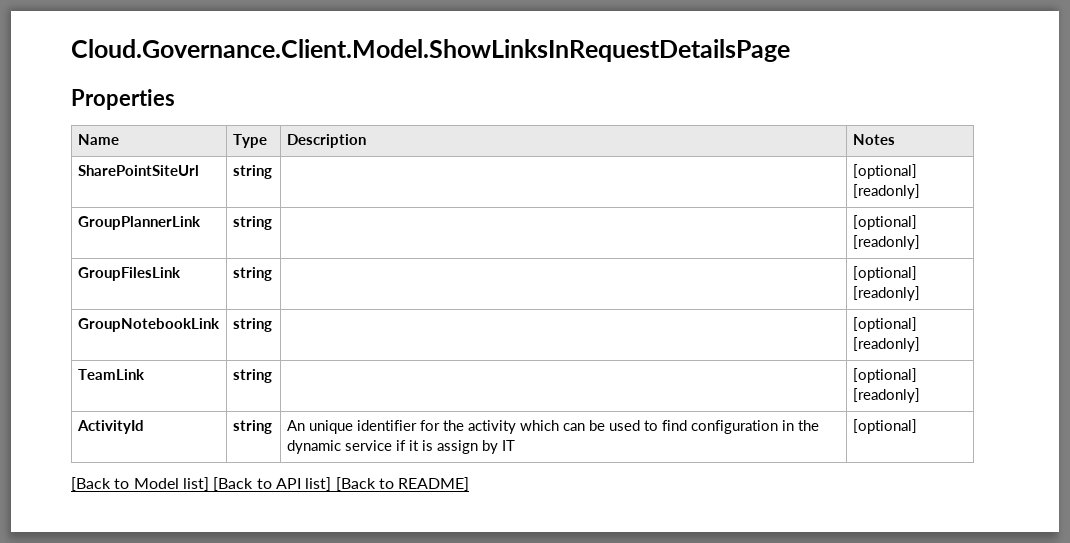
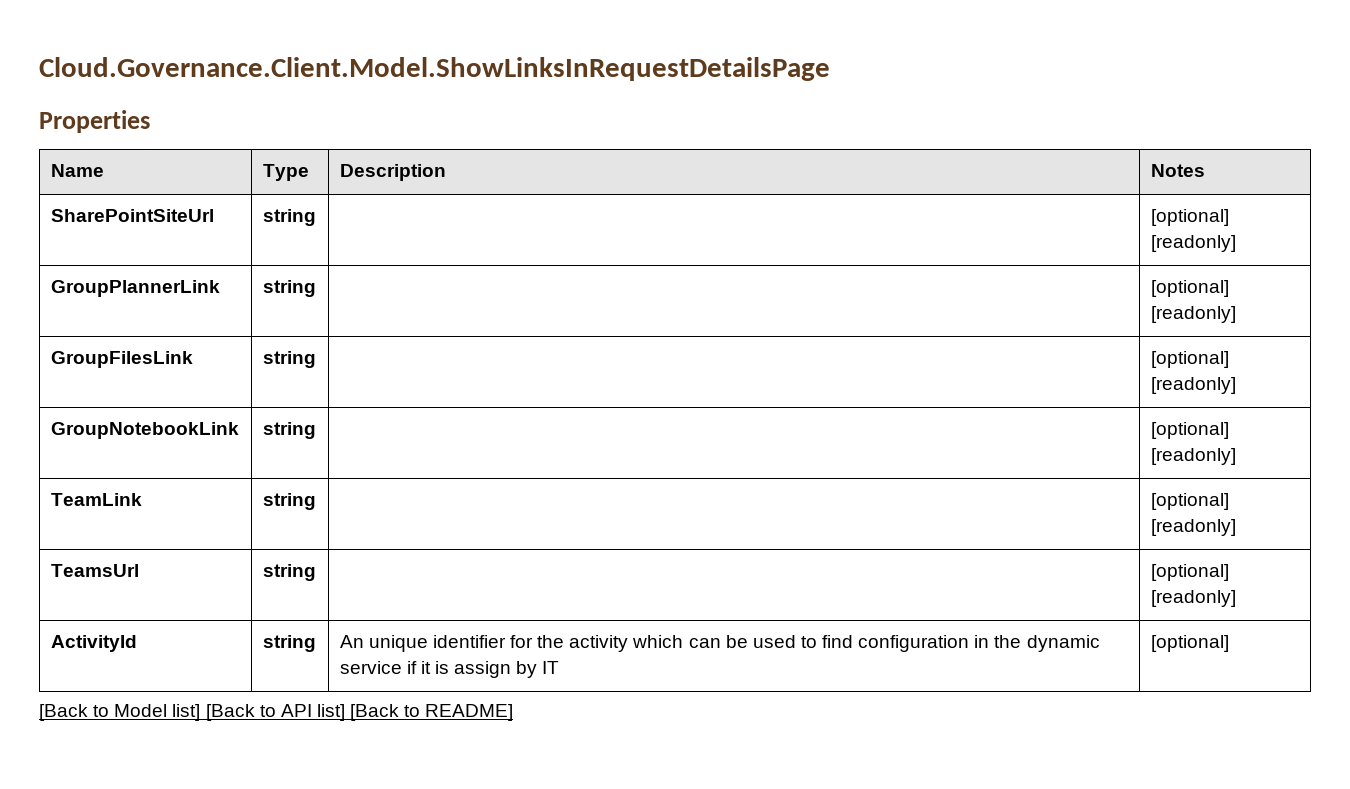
(920, 395) none -> [50,564,139,577] [262,564,316,581] [1150,564,1229,581] [1150,590,1236,607] // TeamsUrl | string | | [optional] [readonly]

